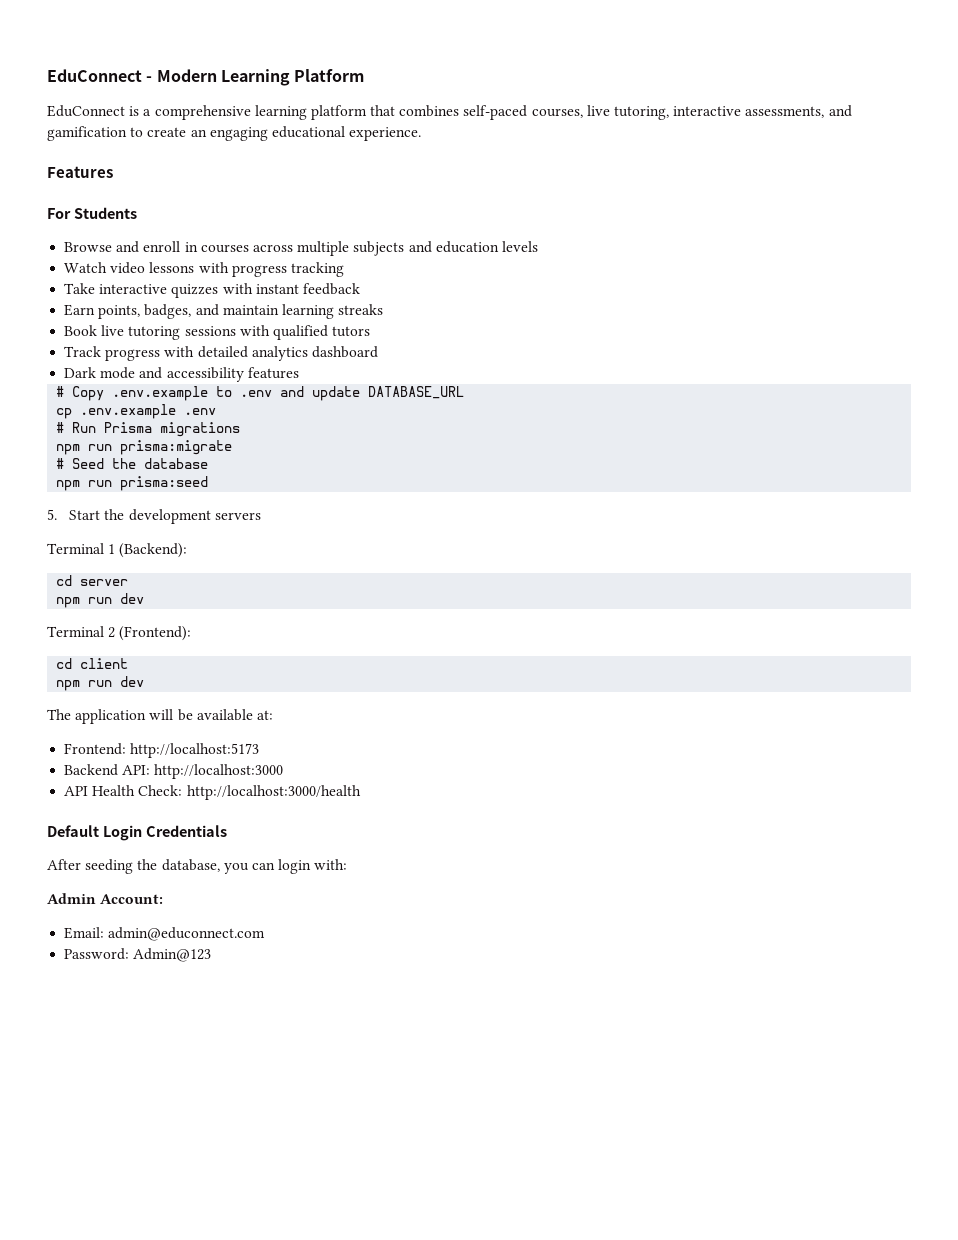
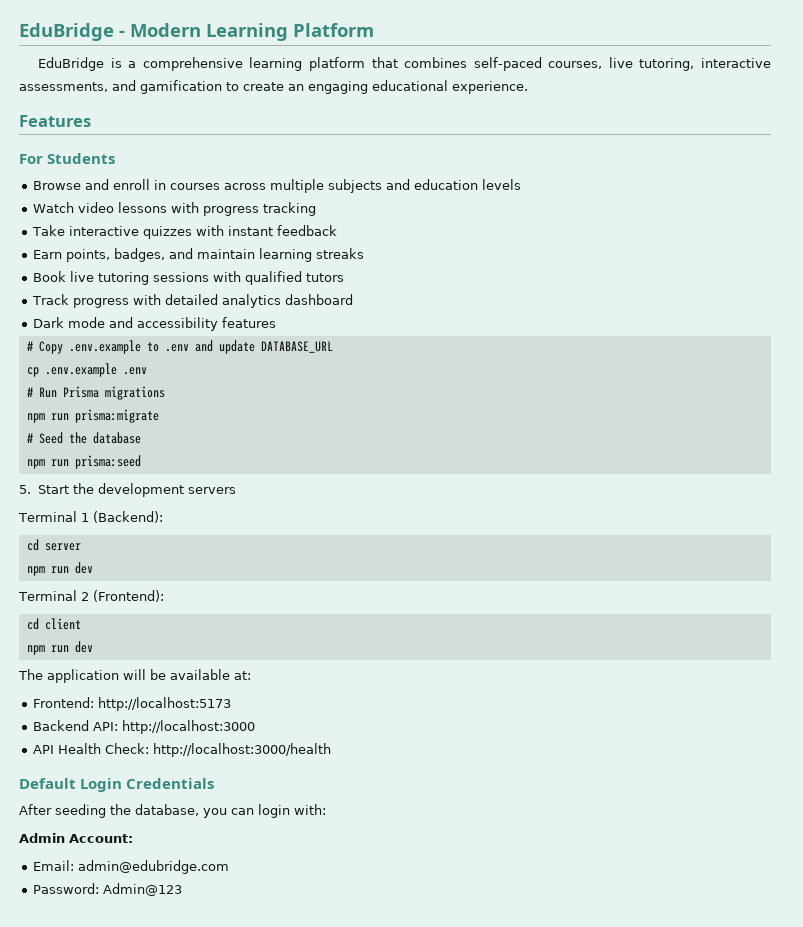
[47,69,142,82] EduConnect -> [19,23,114,41] EduBridge
[47,105,125,117] EduConnect -> [38,57,105,71] EduBridge
[108,927,266,941] admin@educonnect.com -> [78,860,230,874] admin@edubridge.com

